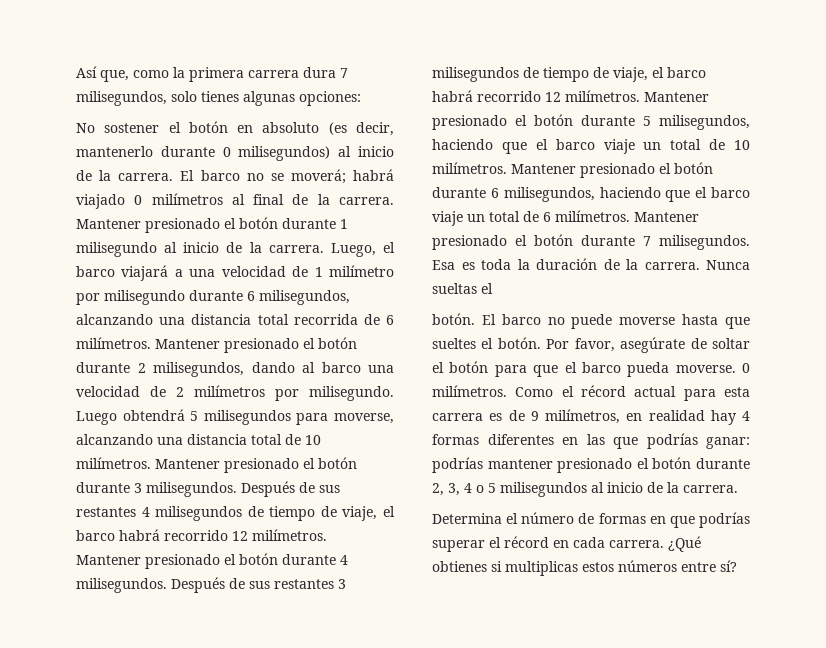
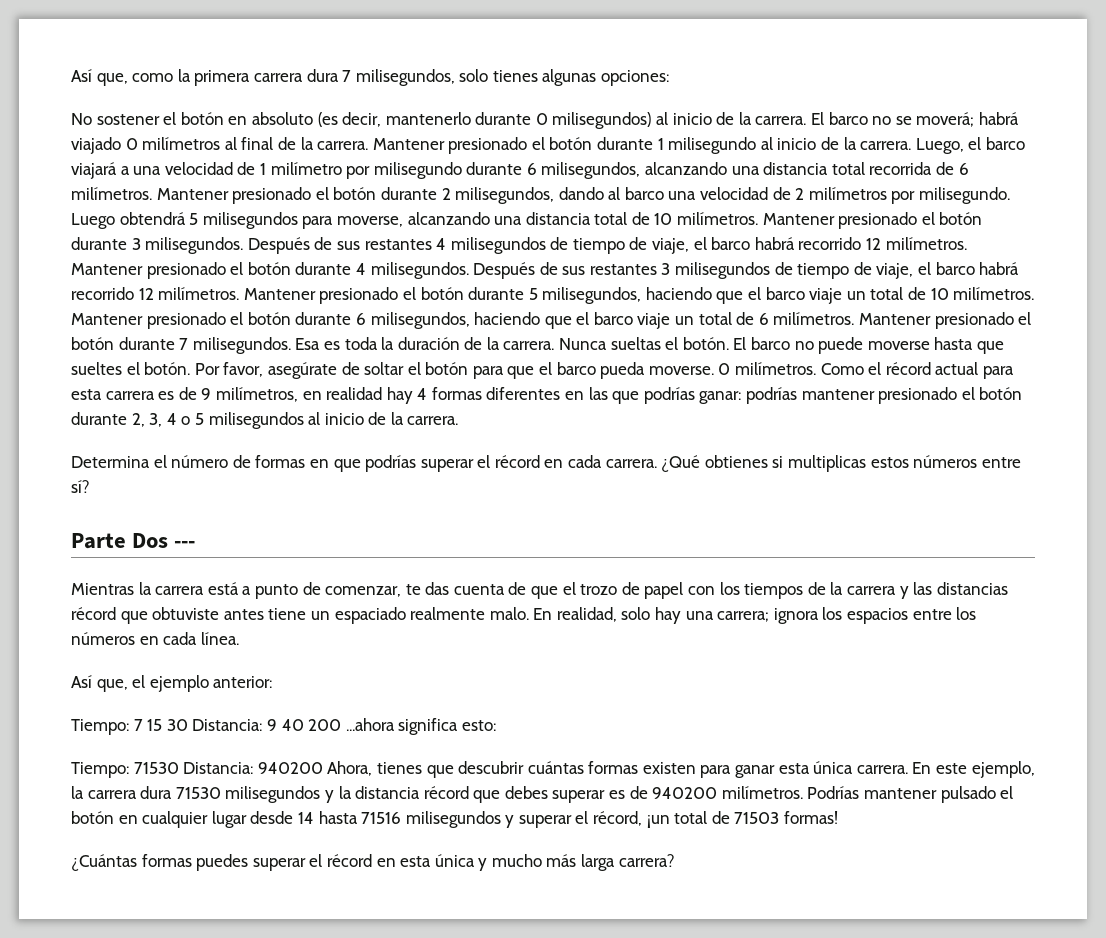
(493, 288) // -> (679, 343) none
(737, 566) none -> [71,533,196,549] [71,582,1008,599] [71,607,977,624] [71,632,239,645] [71,675,273,692] [71,718,496,735] [71,761,1035,778] [71,786,1014,803] [71,811,839,828] [71,854,675,871] // Parte Dos --- // Mientras la carrera está a punto de comenzar, te das cuenta de que el trozo de papel con los tiempos de la carrera y las distancias récord que obtuviste antes tiene un espaciado realmente malo. En realidad, solo hay una carrera; ignora los espacios entre los números en cada línea. // Así que, el ejemplo anterior: // Tiempo: 7 15 30 Distancia: 9 40 200 ...ahora significa esto: // Tiempo: 71530 Distancia: 940200 Ahora, tienes que descubrir cuántas formas existen para ganar esta única carrera. En este ejemplo, la carrera dura 71530 milisegundos y la distancia récord que debes superar es de 940200 milímetros. Podrías mantener pulsado el botón en cualquier lugar desde 14 hasta 71516 milisegundos y superar el récord, ¡un total de 71503 formas! // ¿Cuántas formas puedes superar el récord en esta única y mucho más larga carrera?

